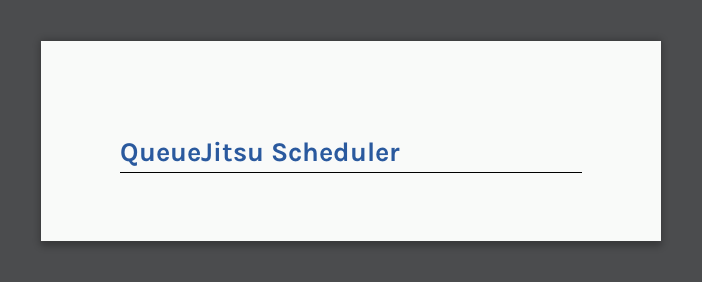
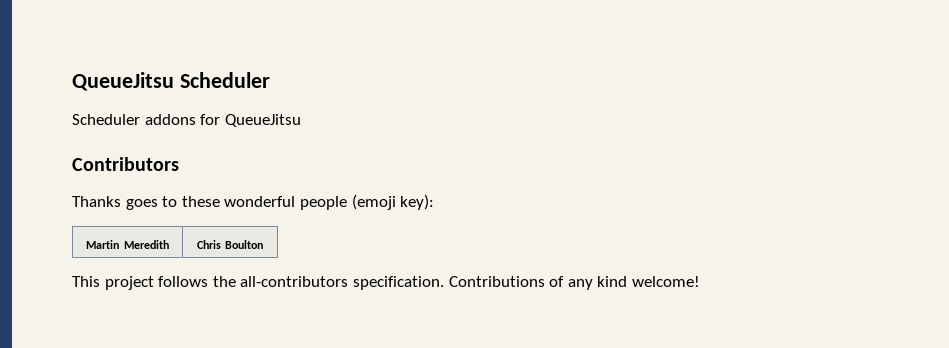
(401, 152) none -> [72,114,301,127] [72,157,179,171] [72,194,435,210] [86,240,169,249] [196,240,264,249] [72,276,700,290] // Scheduler addons for QueueJitsu // Contributors // Thanks goes to these wonderful people (emoji key): // Martin Meredith | Chris Boulton // This project follows the all-contributors specification. Contributions of any kind welcome!

